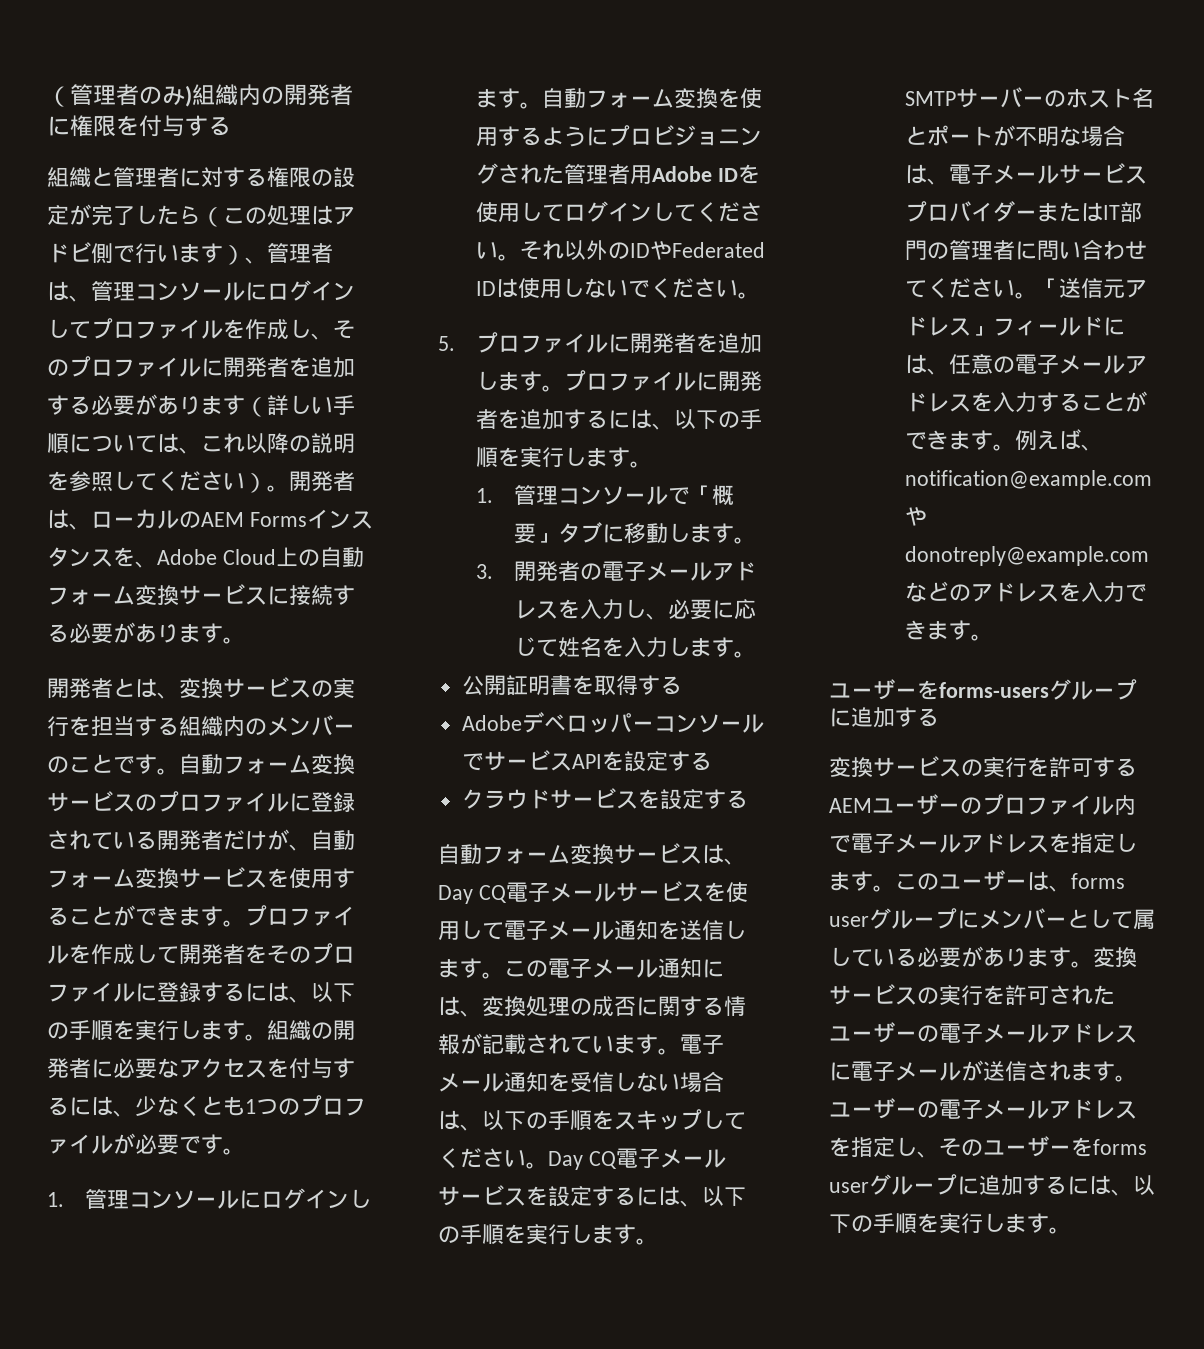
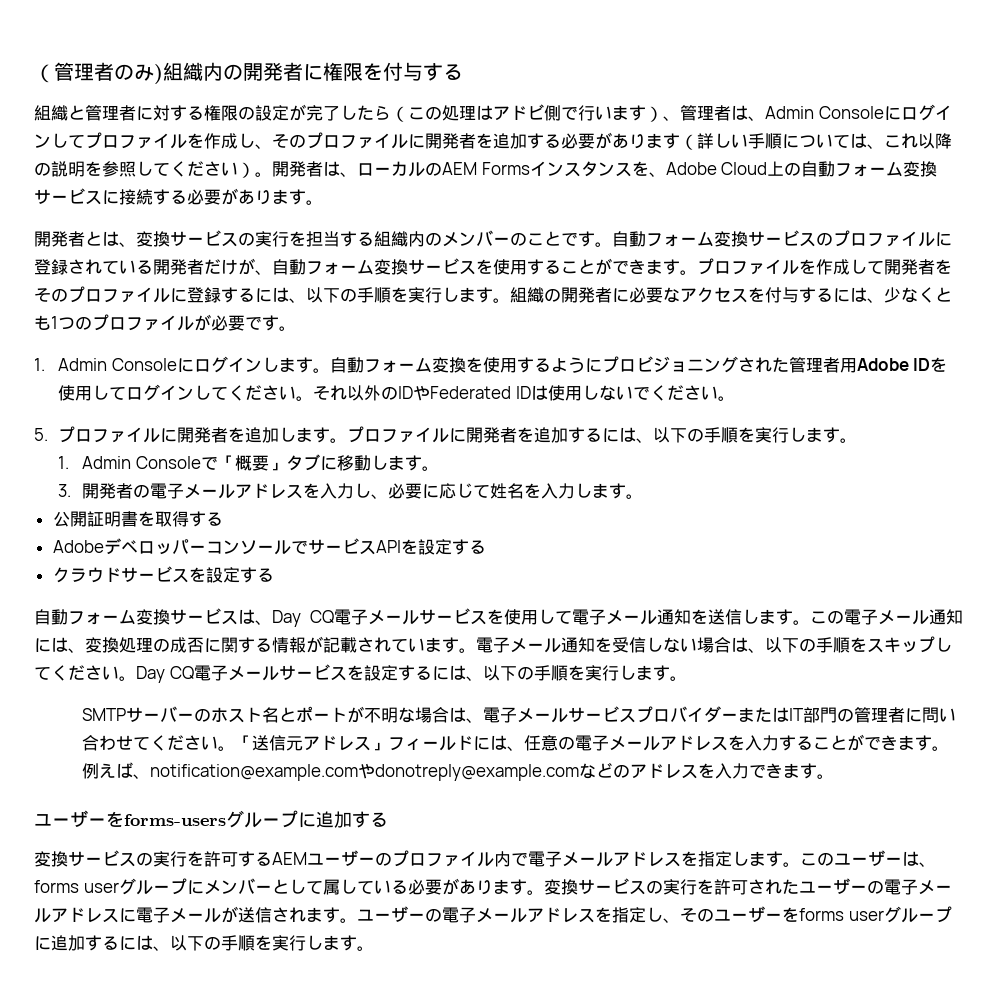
[91,281,245,301] 管理コンソール -> [765,106,884,119] Admin Console
[85,1189,240,1209] 管理コンソール -> [58,358,177,371] Admin Console
[514,485,669,505] 管理コンソール -> [82,456,201,469] Admin Console

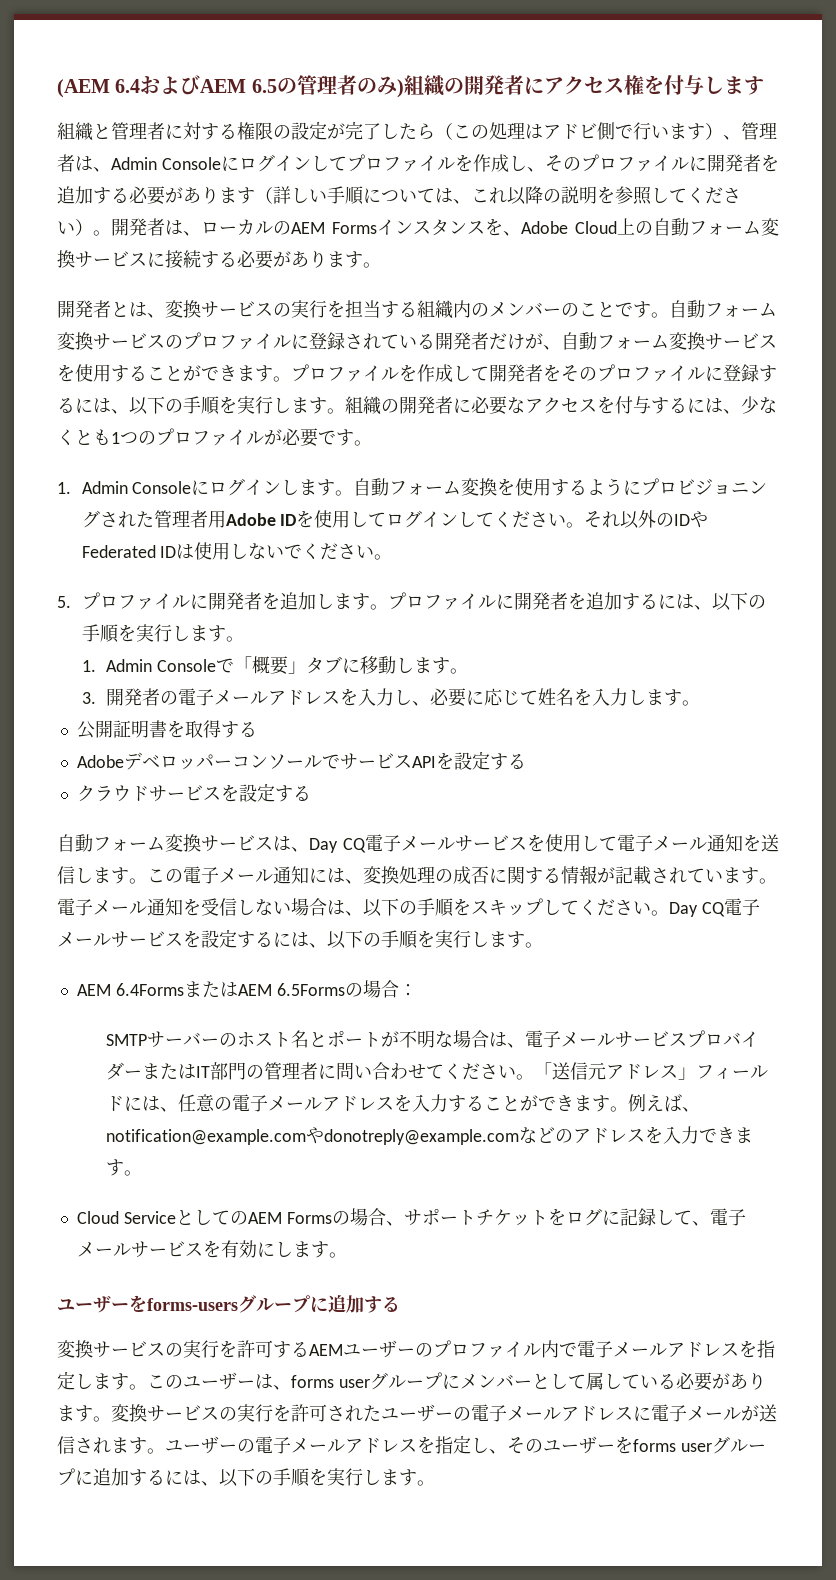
[34,64,54,83] （ -> [57,75,297,98] (AEM 6.4およびAEM 6.5の
[203,62,463,81] 内の開発者に権限を付与する -> [443,74,764,95] の開発者にアクセス権を付与します
(687, 678) none -> [76,980,417,998] // AEM 6.4FormsまたはAEM 6.5Formsの場合：
(835, 776) none -> [76,1208,746,1226] [76,1240,347,1258] // Cloud ServiceとしてのAEM Formsの場合、サポートチケットをログに記録して、電子メールサービスを有効にします。

